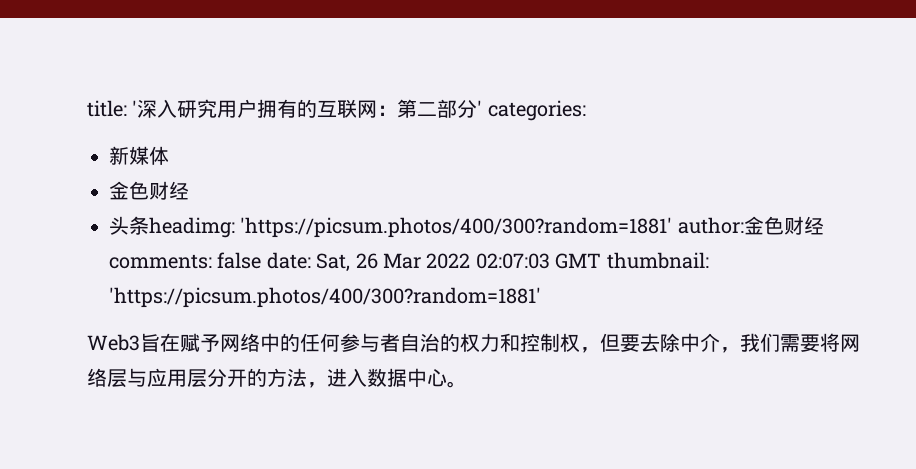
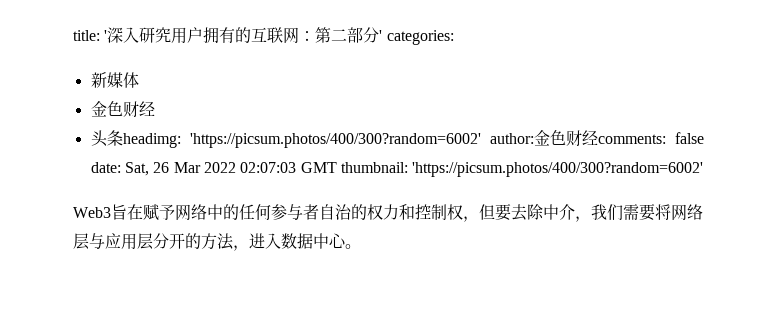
[240,217,673,238] 'https://picsum.photos/400/300?random=1881' -> [189,133,481,148] 'https://picsum.photos/400/300?random=6002'
[109,287,541,308] 'https://picsum.photos/400/300?random=1881' -> [412,162,704,177] 'https://picsum.photos/400/300?random=6002'

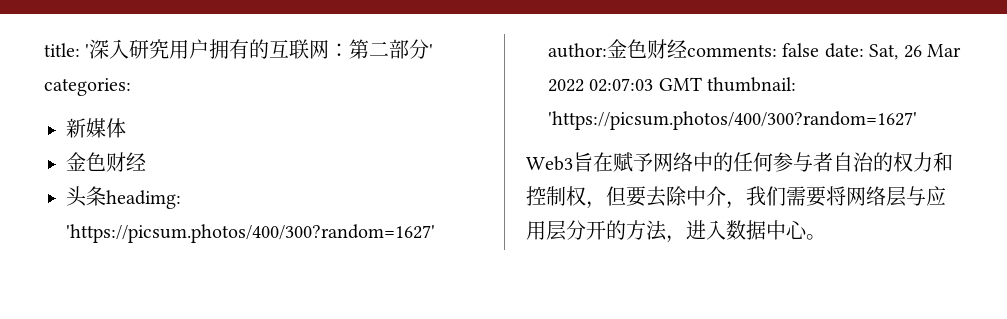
[189,133,481,148] 'https://picsum.photos/400/300?random=6002' -> [66,224,435,243] 'https://picsum.photos/400/300?random=1627'
[412,162,704,177] 'https://picsum.photos/400/300?random=6002' -> [548,111,917,130] 'https://picsum.photos/400/300?random=1627'

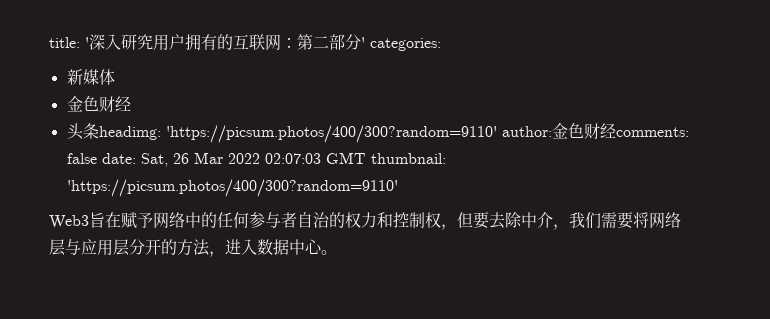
[66,224,435,243] 'https://picsum.photos/400/300?random=1627' -> [165,125,497,143] 'https://picsum.photos/400/300?random=9110'
[548,111,917,130] 'https://picsum.photos/400/300?random=1627' -> [66,179,398,197] 'https://picsum.photos/400/300?random=9110'

